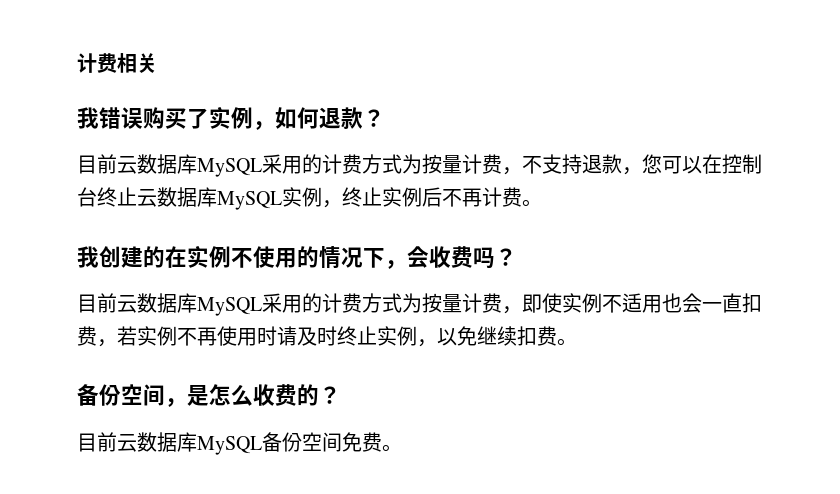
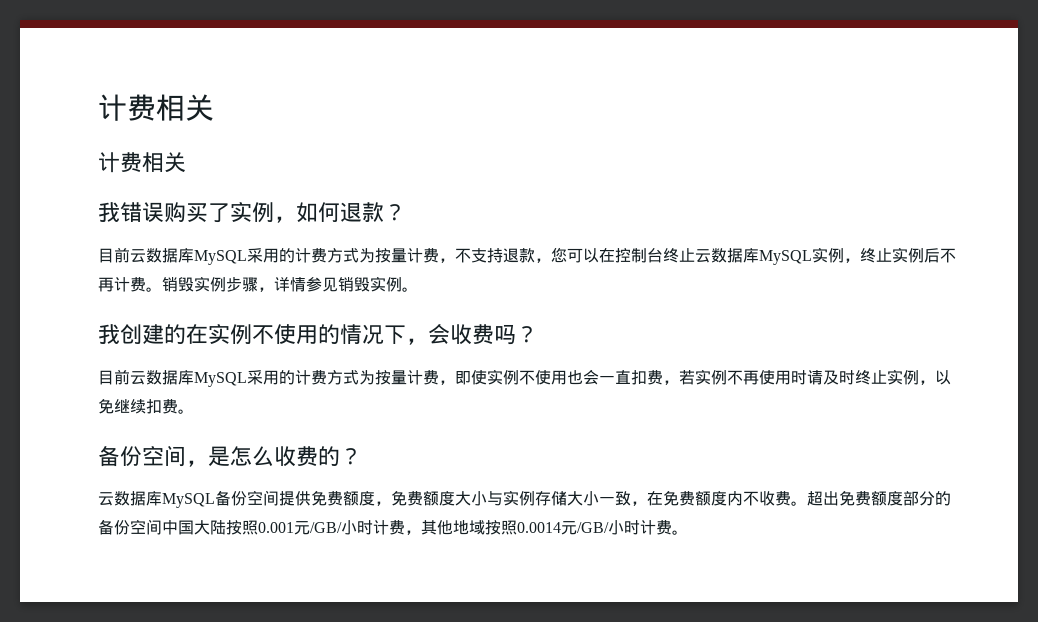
[77,53,157,73] 计费相关 -> [98,94,214,121] [98,152,186,173] 计费相关 // 计费相关
(542, 203) none -> [162,276,418,292] 销毁实例步骤，详情参见销毁实例。
[622,293,642,313] 适 -> [535,370,551,385] 使
[77,432,117,452] 目前 -> (362, 456) none
[342,432,362,452] 免 -> [279,490,951,506] [98,519,656,535] 提供免费额度，免费额度大小与实例存储大小一致，在免费额度内不收费。超出免费额度部分的备份空间中国大陆按照0.001元/GB/小时计费，其他地域按照0.0014元/GB/小时计

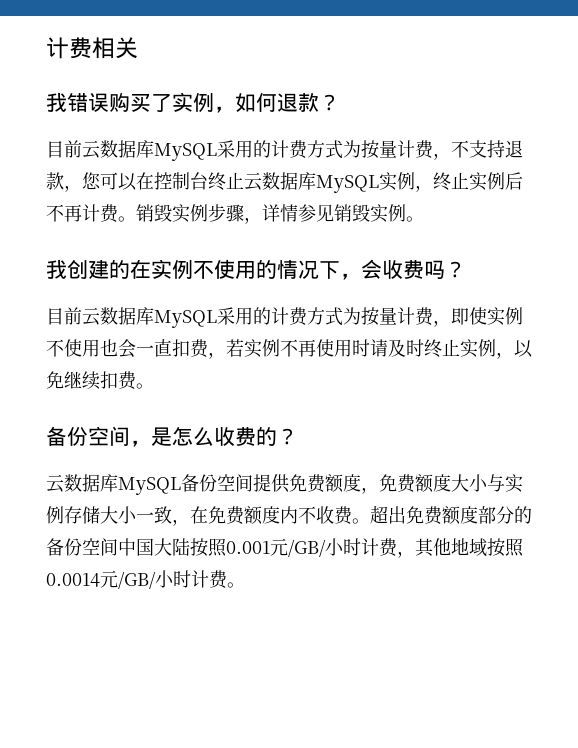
[98,94,214,121] [98,152,186,173] 计费相关 // 计费相关 -> [46,37,138,59] 计费相关

